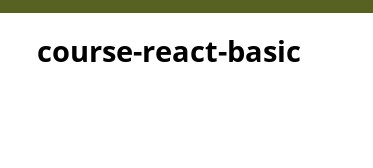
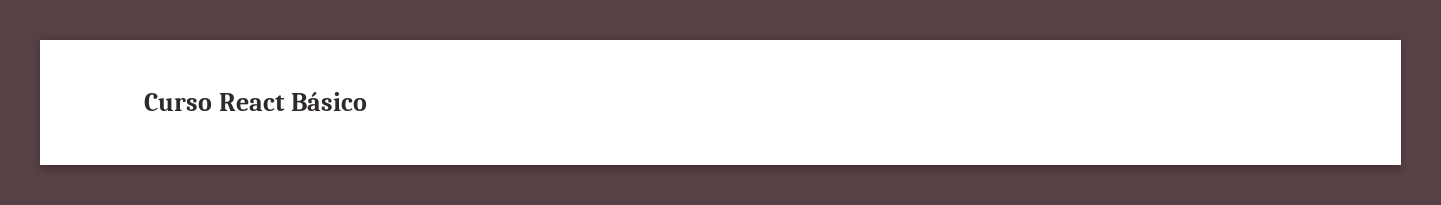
[37,40,301,62] course-react-basic -> [144,92,368,111] Curso React Básico

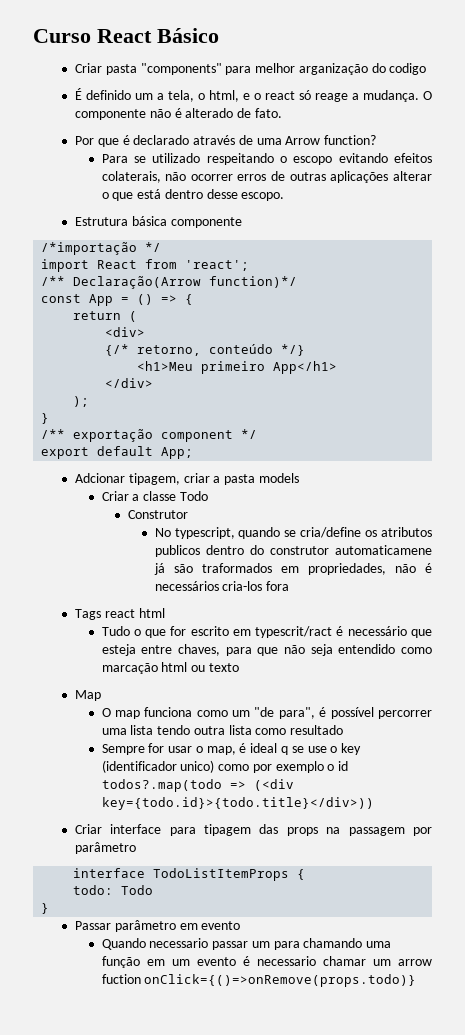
(368, 101) none -> [74,63,427,75] [74,88,432,102] [74,108,282,120] [74,135,377,147] [101,153,432,165] [101,171,432,183] [101,189,285,201] [74,216,242,228] [41,242,162,255] [41,259,250,272] [41,276,298,289] [41,294,194,306] [73,311,138,322] [105,327,146,337] [105,344,306,356] [137,361,338,374] [105,378,154,388] [73,396,90,407] [41,413,50,424] [41,429,258,442] [41,446,194,459] [74,473,299,485] [101,491,208,501] [128,510,189,519] [154,527,432,539] [154,545,432,557] [153,563,432,575] [154,581,290,591] [74,608,165,620] [101,626,432,638] [101,644,432,656] [101,662,239,674] [74,690,101,701] [101,707,432,719] [101,725,344,735] [101,743,362,755] [101,760,349,773] [101,779,294,792] [101,797,374,810] [74,824,433,836] [74,842,136,854] [73,868,306,881] [73,885,154,895] [41,903,50,914] [74,920,241,932] [101,938,392,950] [101,956,432,968] [101,974,417,987] // Criar pasta "components" para melhor arganização do codigo // É definido um a tela, o html, e o react só reage a mudança. O componente não é alterado de fato. // Por que é declarado através de uma Arrow function? // Para se utilizado respeitando o escopo evitando efeitos colaterais, não ocorrer erros de outras aplicações alterar o que está dentro desse escopo. // Estrutura básica componente // /*importação */ // import React from 'react'; // /** Declaração(Arrow function)*/ // const App = () => { // return ( // <div> // {/* retorno, conteúdo */} // <h1>Meu primeiro App</h1> // </div> // ); // } // /** exportação component */ // export default App; // Adcionar tipagem, criar a pasta models // Criar a classe Todo // Construtor // No typescript, quando se cria/define os atributos publicos dentro do construtor automaticamene já são traformados em propriedades, não é necessários cria-los fora // Tags react html // Tudo o que for escrito em typescrit/ract é necessário que esteja entre chaves, para que não seja entendido como marcação html ou texto // Map // O map funciona como um "de para", é possível percorrer uma lista tendo outra lista como resultado // Sempre for usar o map, é ideal q se use o key (identificador unico) como por exemplo o id todos?.map(todo => (<div key={todo.id}>{todo.title}</div>)) // Criar interface para tipagem das props na passagem por parâmetro // interface TodoListItemProps { // todo: Todo // } // Passar parâmetro em evento // Quando necessario passar um para chamando uma função em um evento é necessario chamar um arrow fuction onClick={()=>onRemove(props.todo)}

